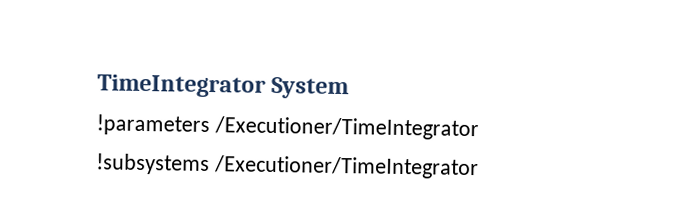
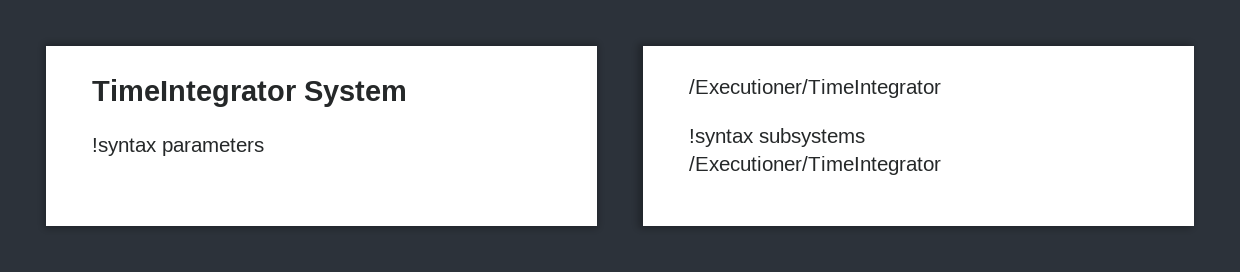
[96,114,210,137] !parameters -> [92,138,264,156] !syntax parameters
[96,153,210,176] !subsystems -> [689,128,865,147] !syntax subsystems

